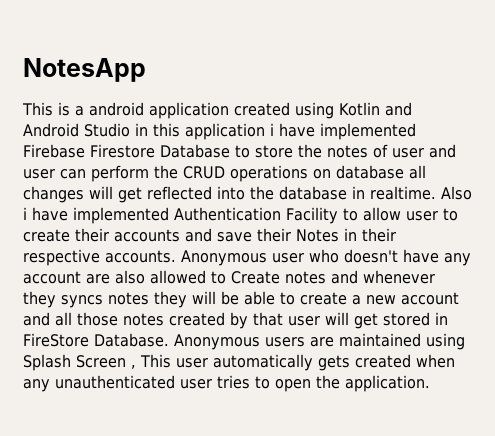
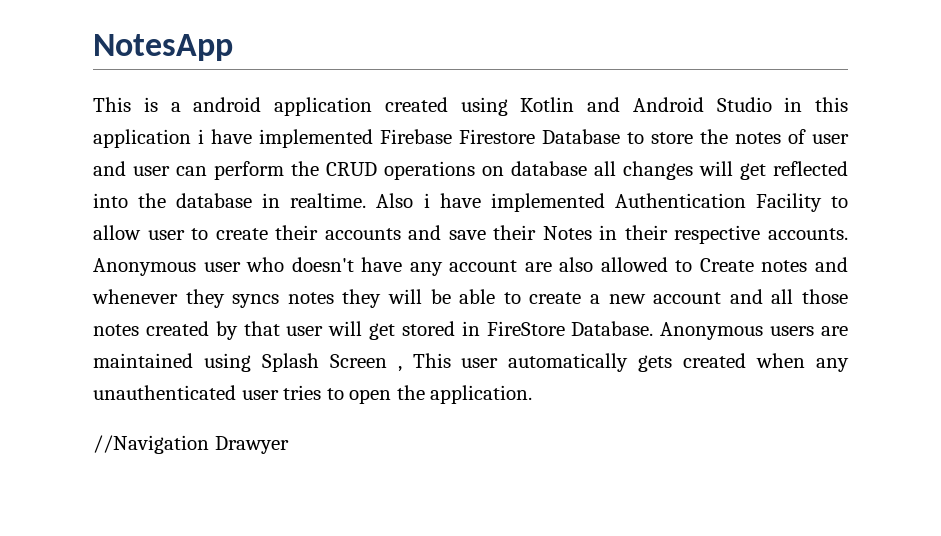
(430, 383) none -> [93,435,289,454] // //Navigation Drawyer

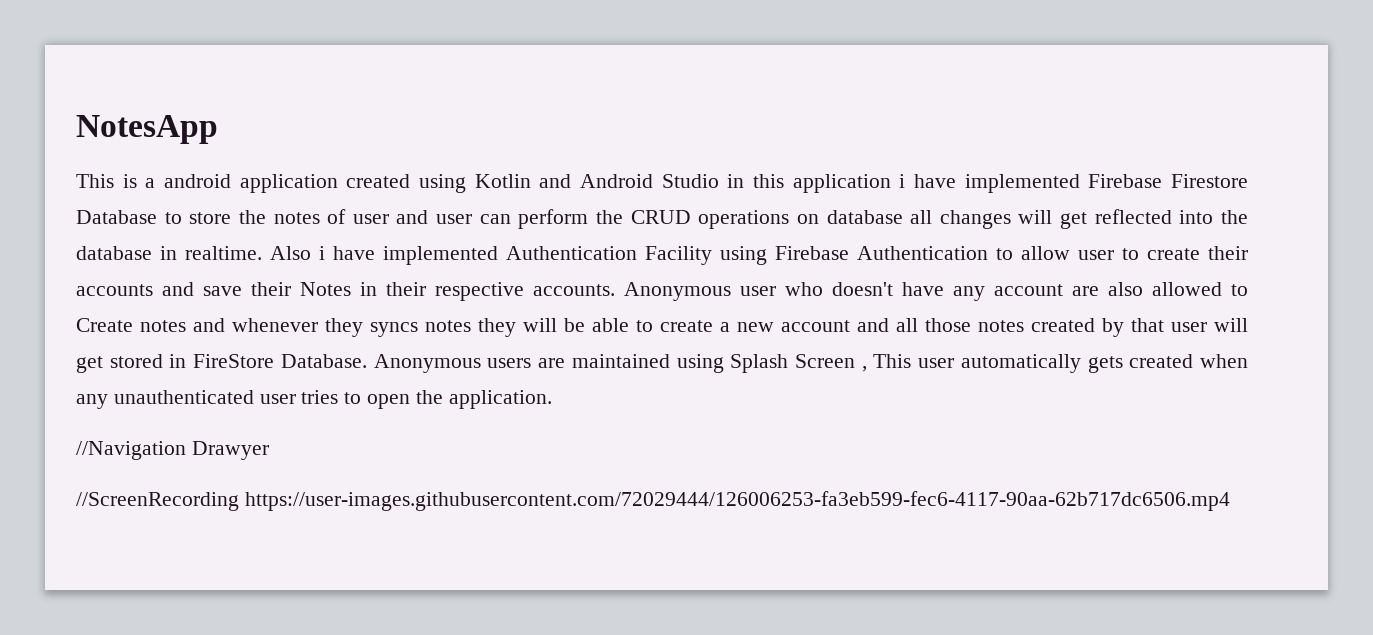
(822, 202) none -> [720,246,988,265] using Firebase Authentication
(289, 445) none -> [76,491,1230,511] // //ScreenRecording https://user-images.githubusercontent.com/72029444/126006253-fa3eb599-fec6-4117-90aa-62b717dc6506.mp4

